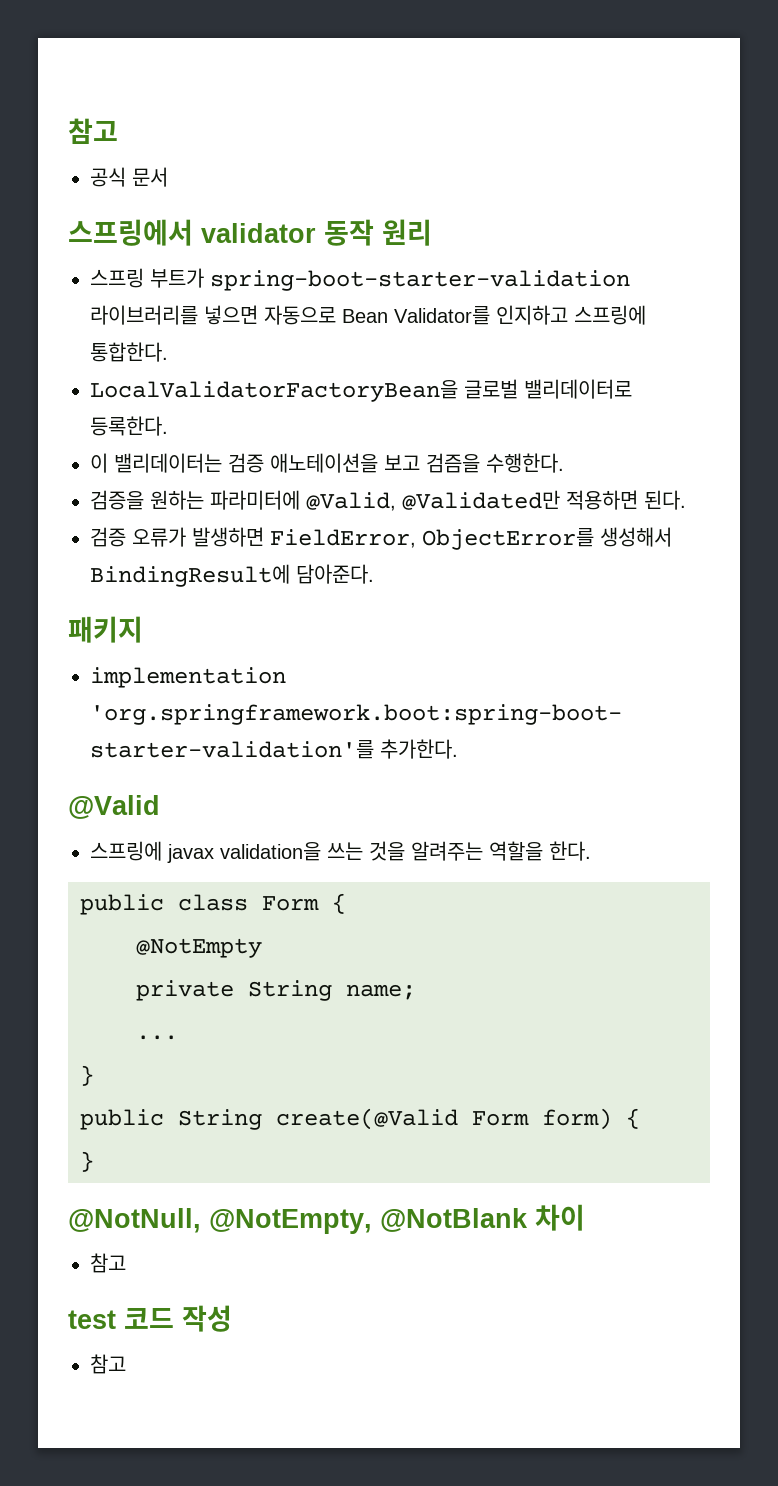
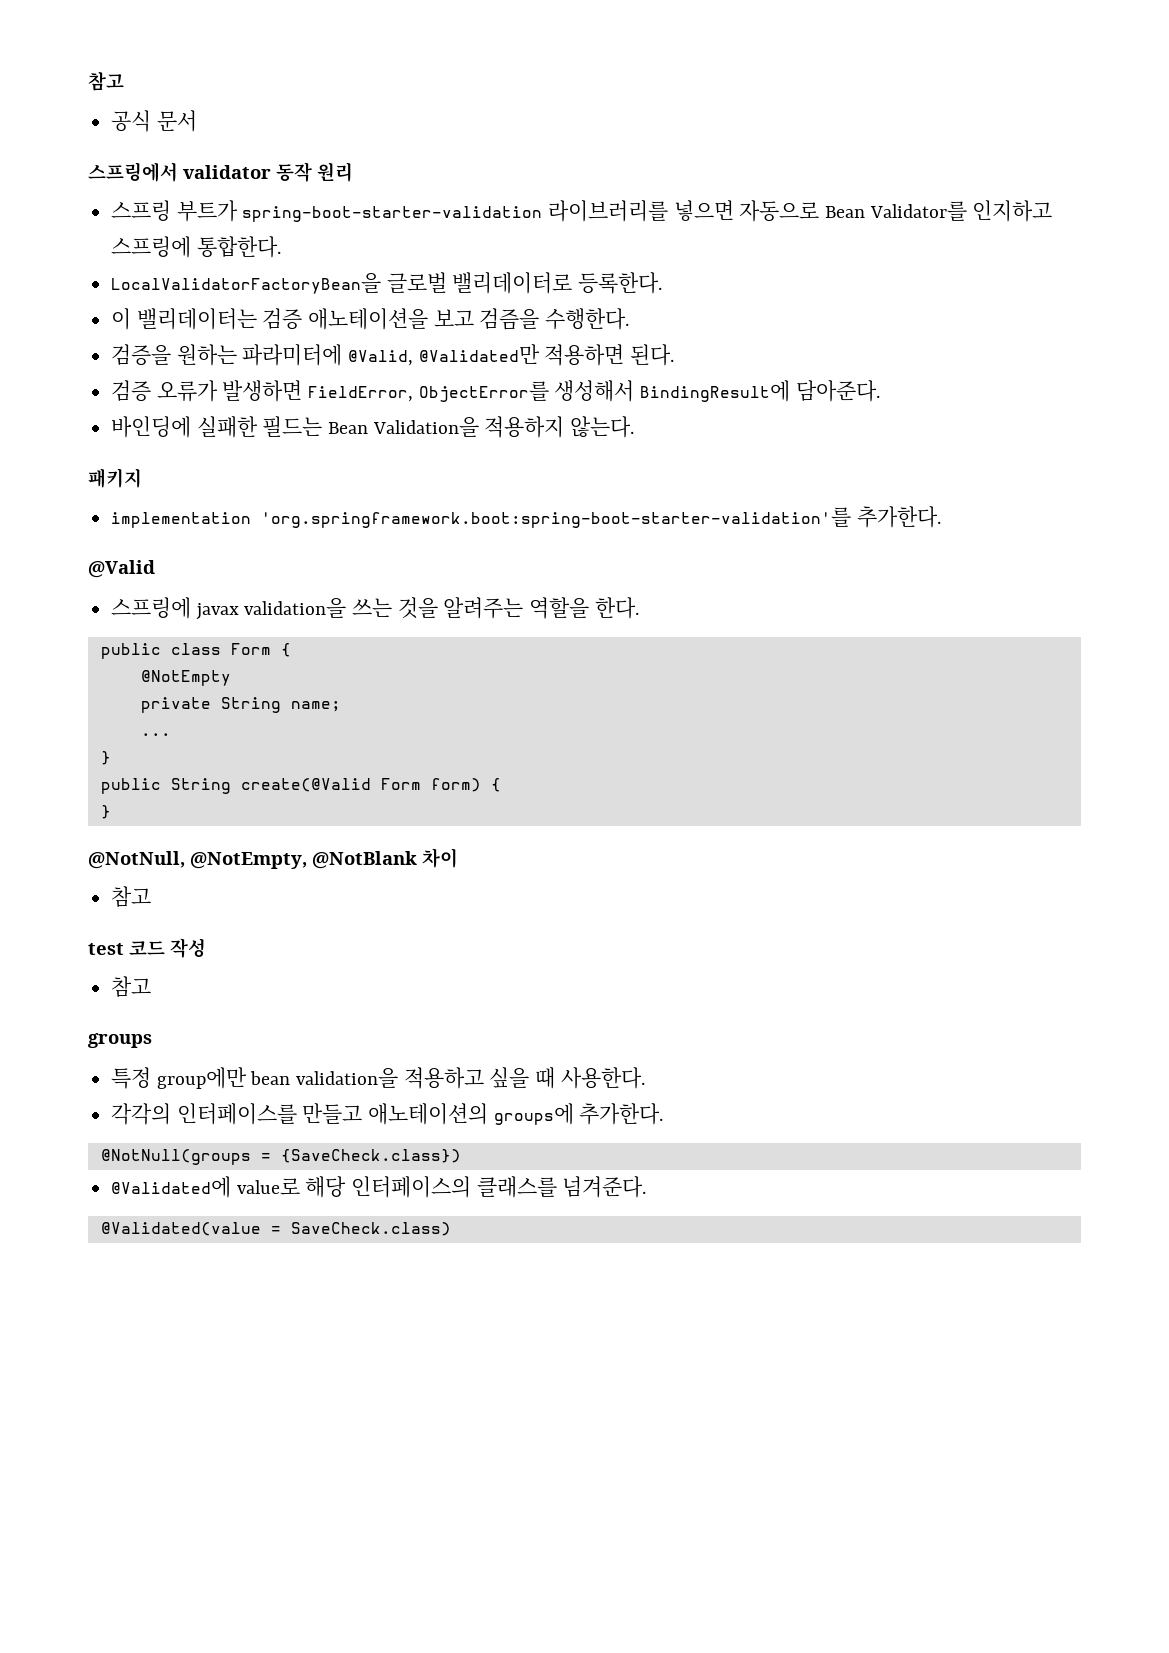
(374, 574) none -> [111,416,635,438] // 바인딩에 실패한 필드는 Bean Validation을 적용하지 않는다.
(126, 1364) none -> [88,1033,152,1048] [111,1067,645,1089] [111,1103,664,1125] [100,1149,461,1165] [111,1176,647,1198] [100,1222,451,1236] // groups // 특정 group에만 bean validation을 적용하고 싶을 때 사용한다. // 각각의 인터페이스를 만들고 애노테이션의 groups에 추가한다. // @NotNull(groups = {SaveCheck.class}) // @Validated에 value로 해당 인터페이스의 클래스를 넘겨준다. // @Validated(value = SaveCheck.class)

